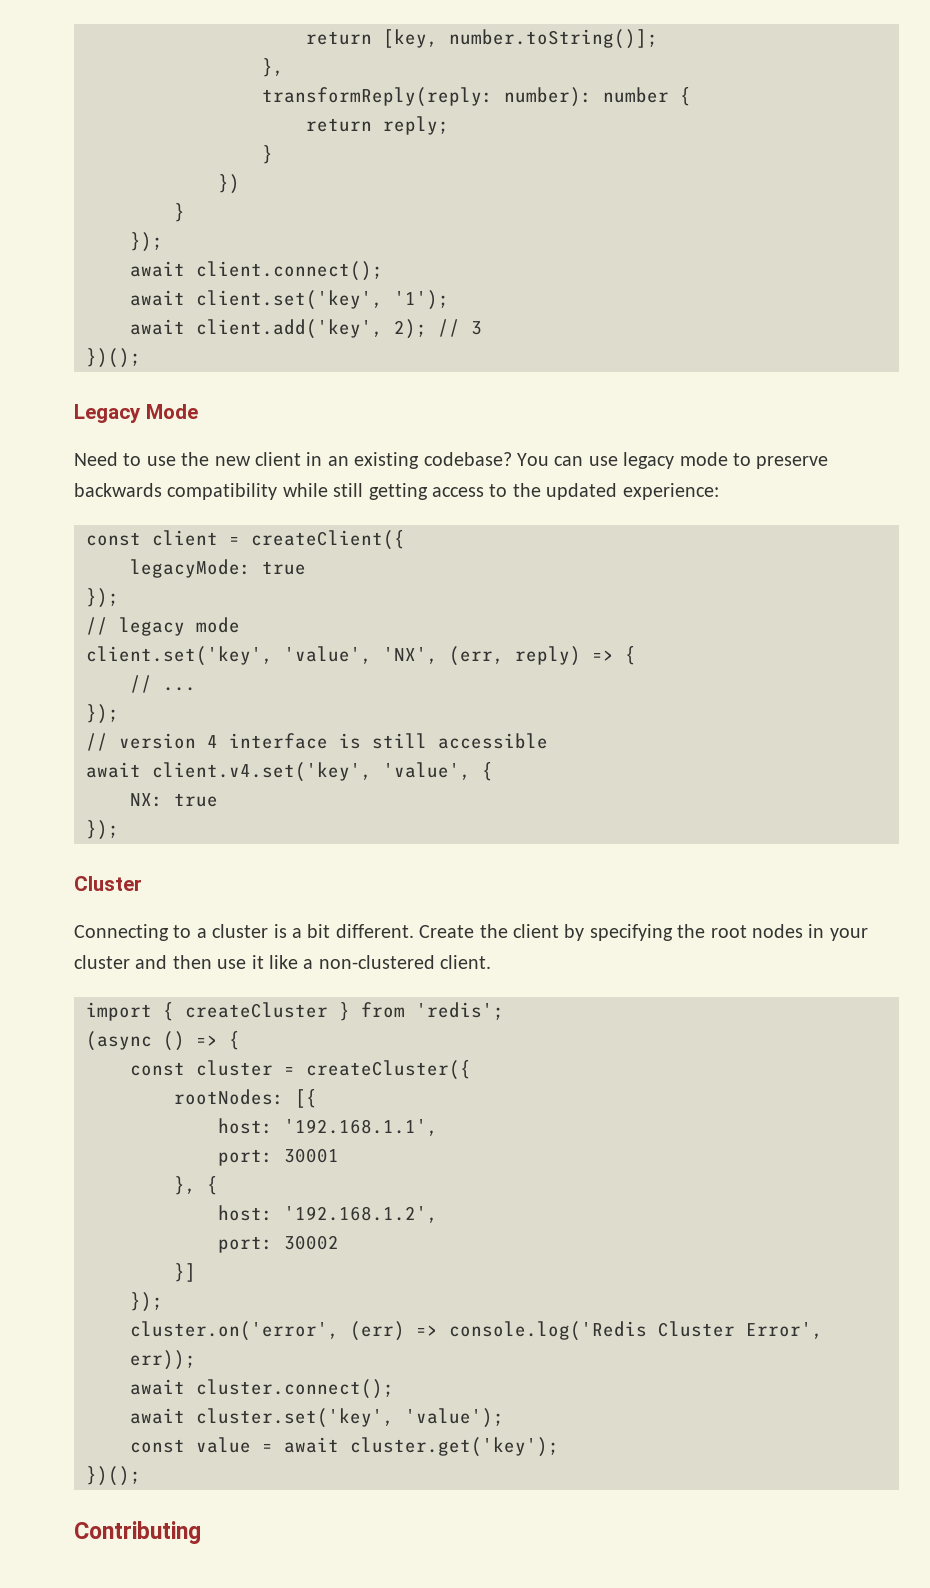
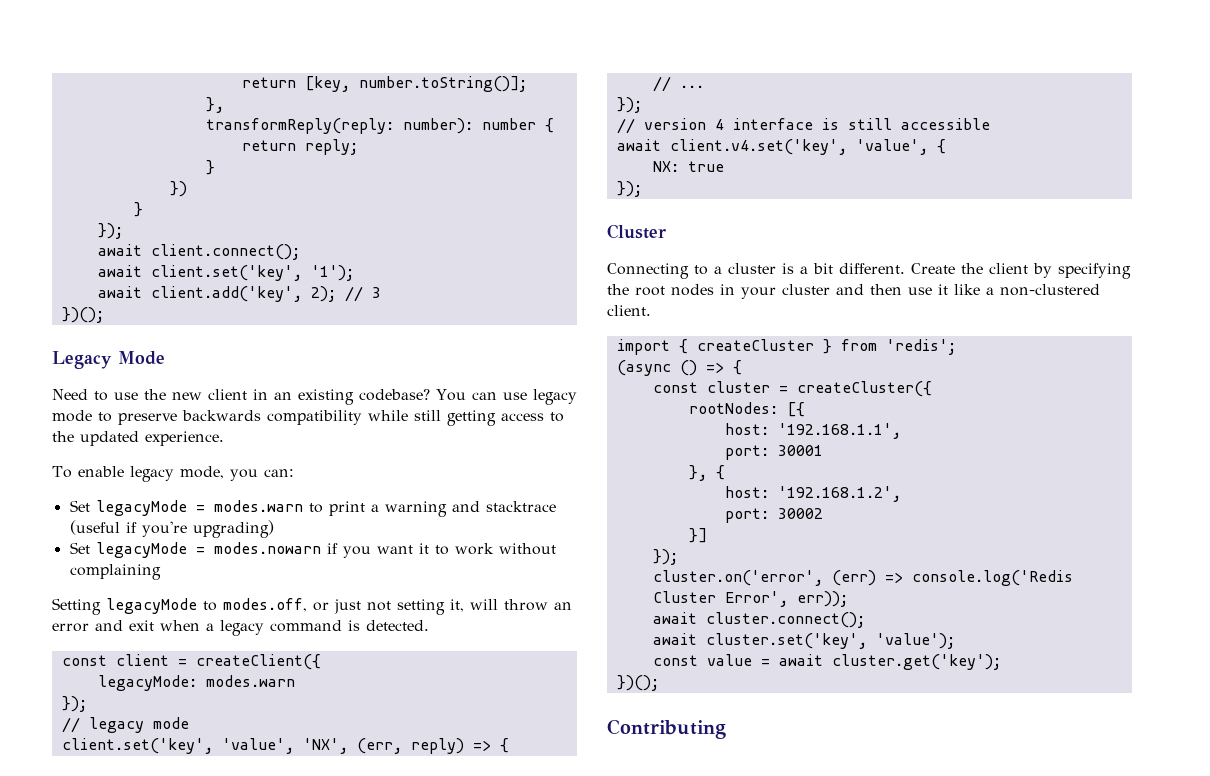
[622,483,719,500] experience: -> [145,431,224,446] [52,466,294,482] [69,500,556,517] [69,520,274,538] [69,542,556,558] [69,564,161,580] [52,598,572,615] [52,620,429,636] experience. // To enable legacy mode, you can: // Set legacyMode = modes.warn to print a warning and stacktrace (useful if you're upgrading) // Set legacyMode = modes.nowarn if you want it to work without complaining // Setting legacyMode to modes.off, or just not setting it, will throw an error and exit when a legacy command is detected.
[262,561,306,575] true -> [205,675,295,687] modes.warn

